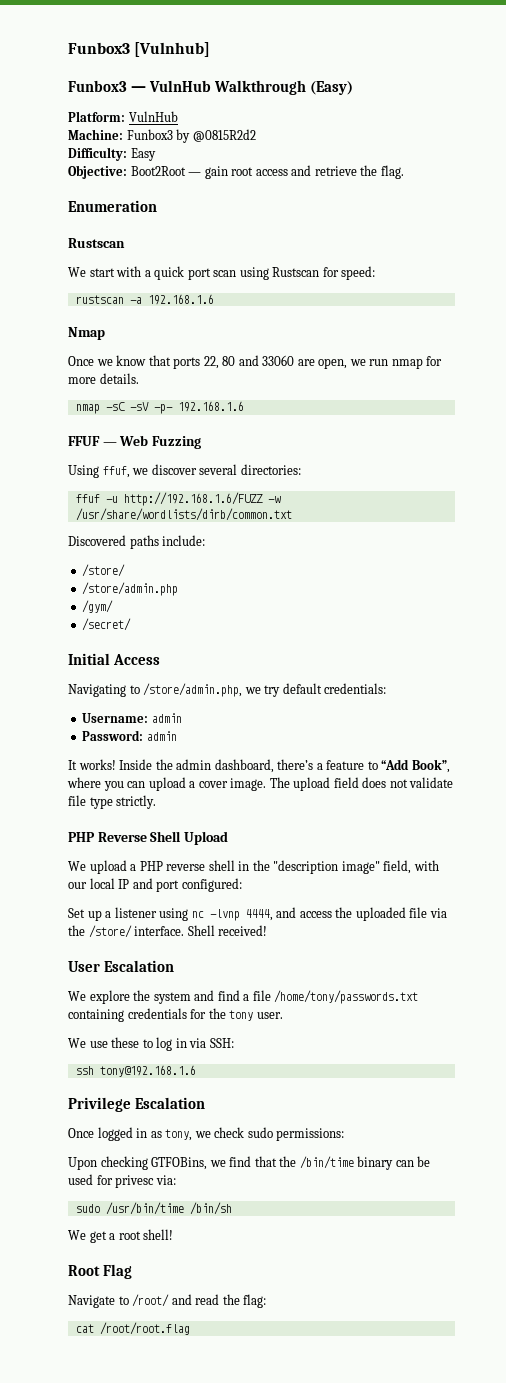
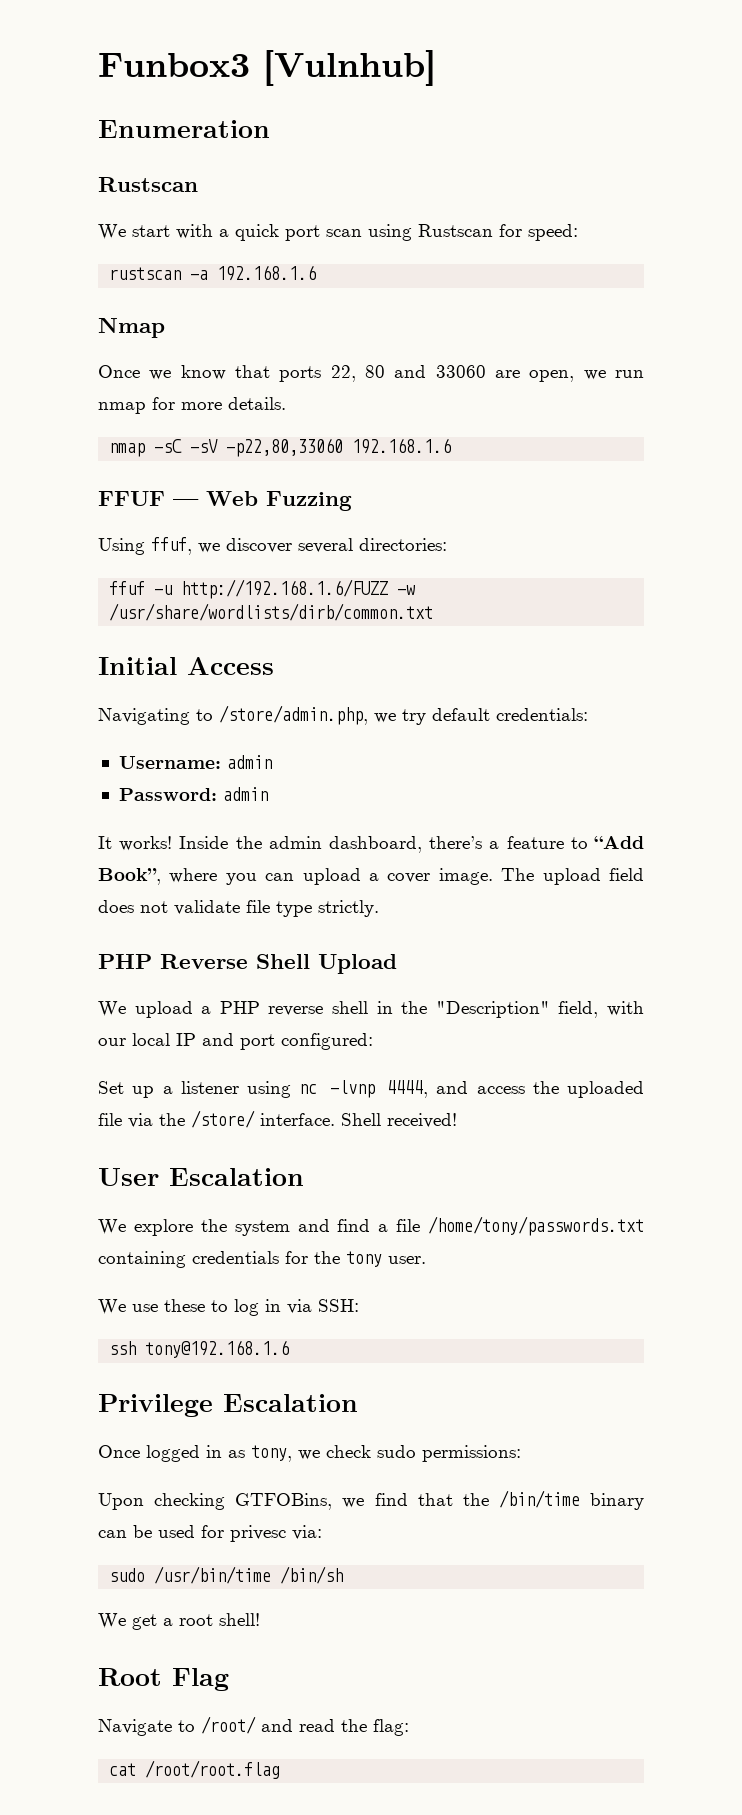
[68,80,354,95] [68,111,178,122] [68,129,256,143] [68,147,156,161] [68,165,404,179] // Funbox3 — VulnHub Walkthrough (Easy) // Platform: VulnHub // Machine: Funbox3 by @0815R2d2 // Difficulty: Easy // Objective: Boot2Root — gain root access and retrieve the flag. -> (436, 68) none
[153,404,173,414] -p- -> [226,438,344,457] -p22,80,33060
[68,535,206,549] [82,564,126,577] [82,582,179,596] [82,600,114,613] [82,618,132,631] // Discovered paths include: // /store/ // /store/admin.php // /gym/ // /secret/ -> (434, 612) none
[273,860,380,874] "description image" -> [435,1001,550,1018] "Description"

